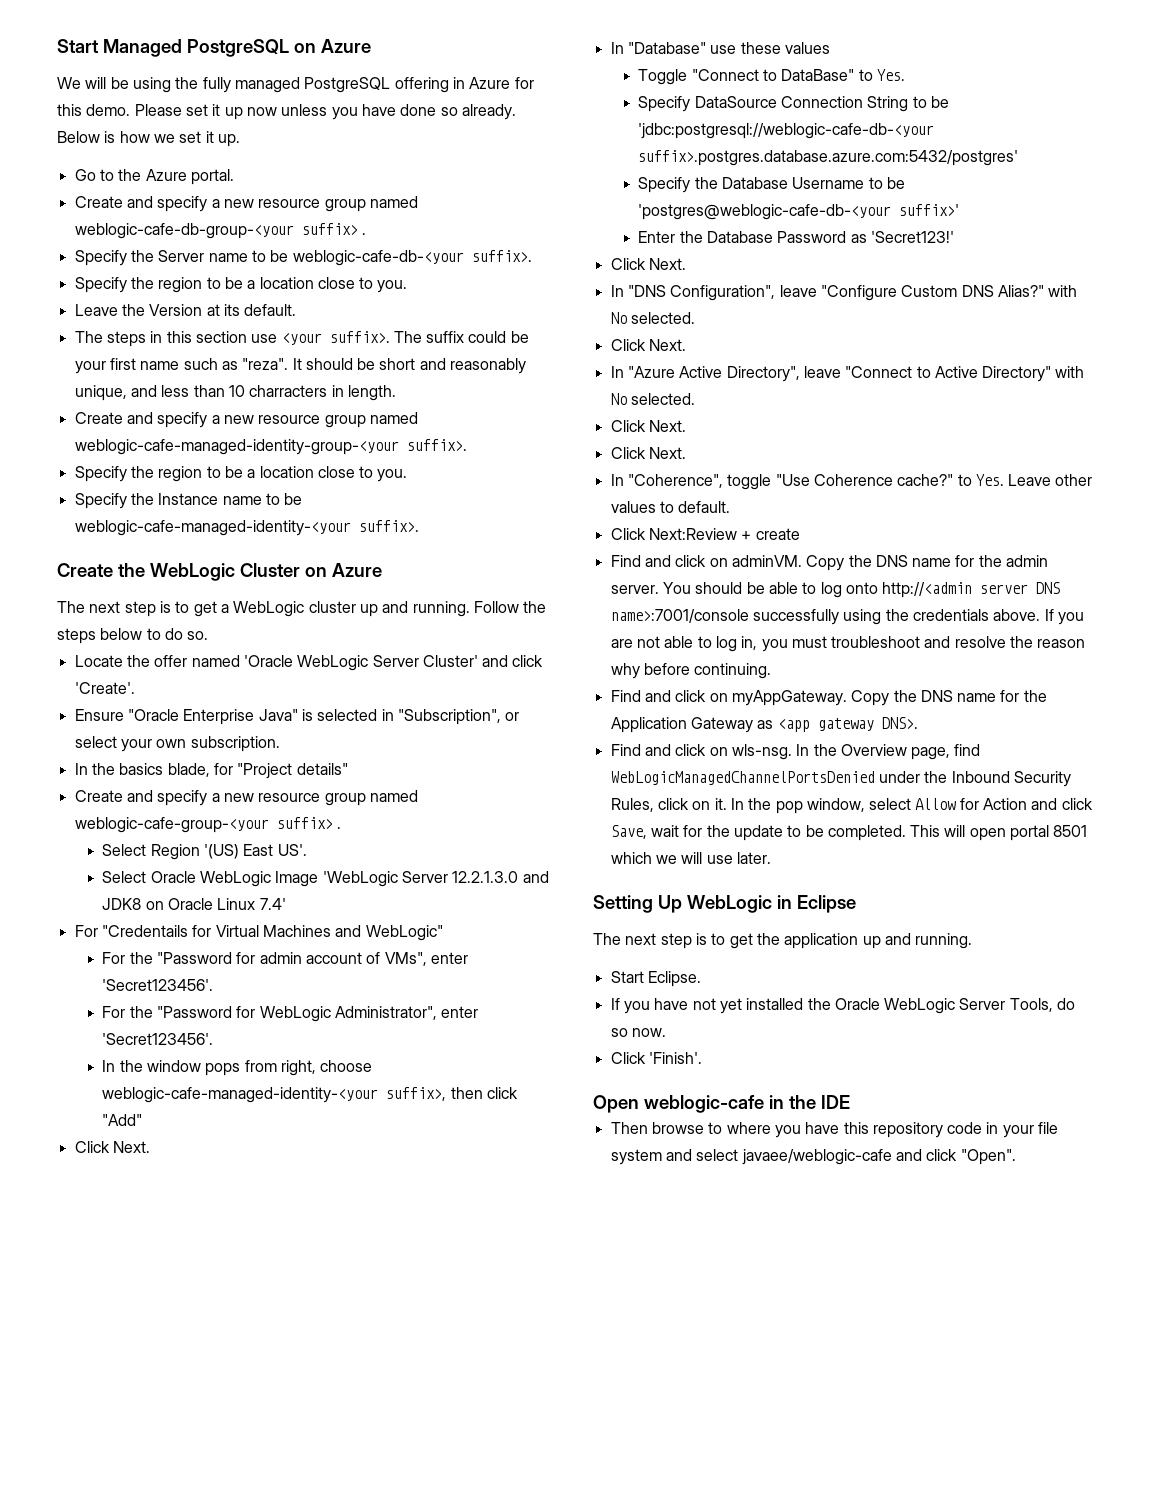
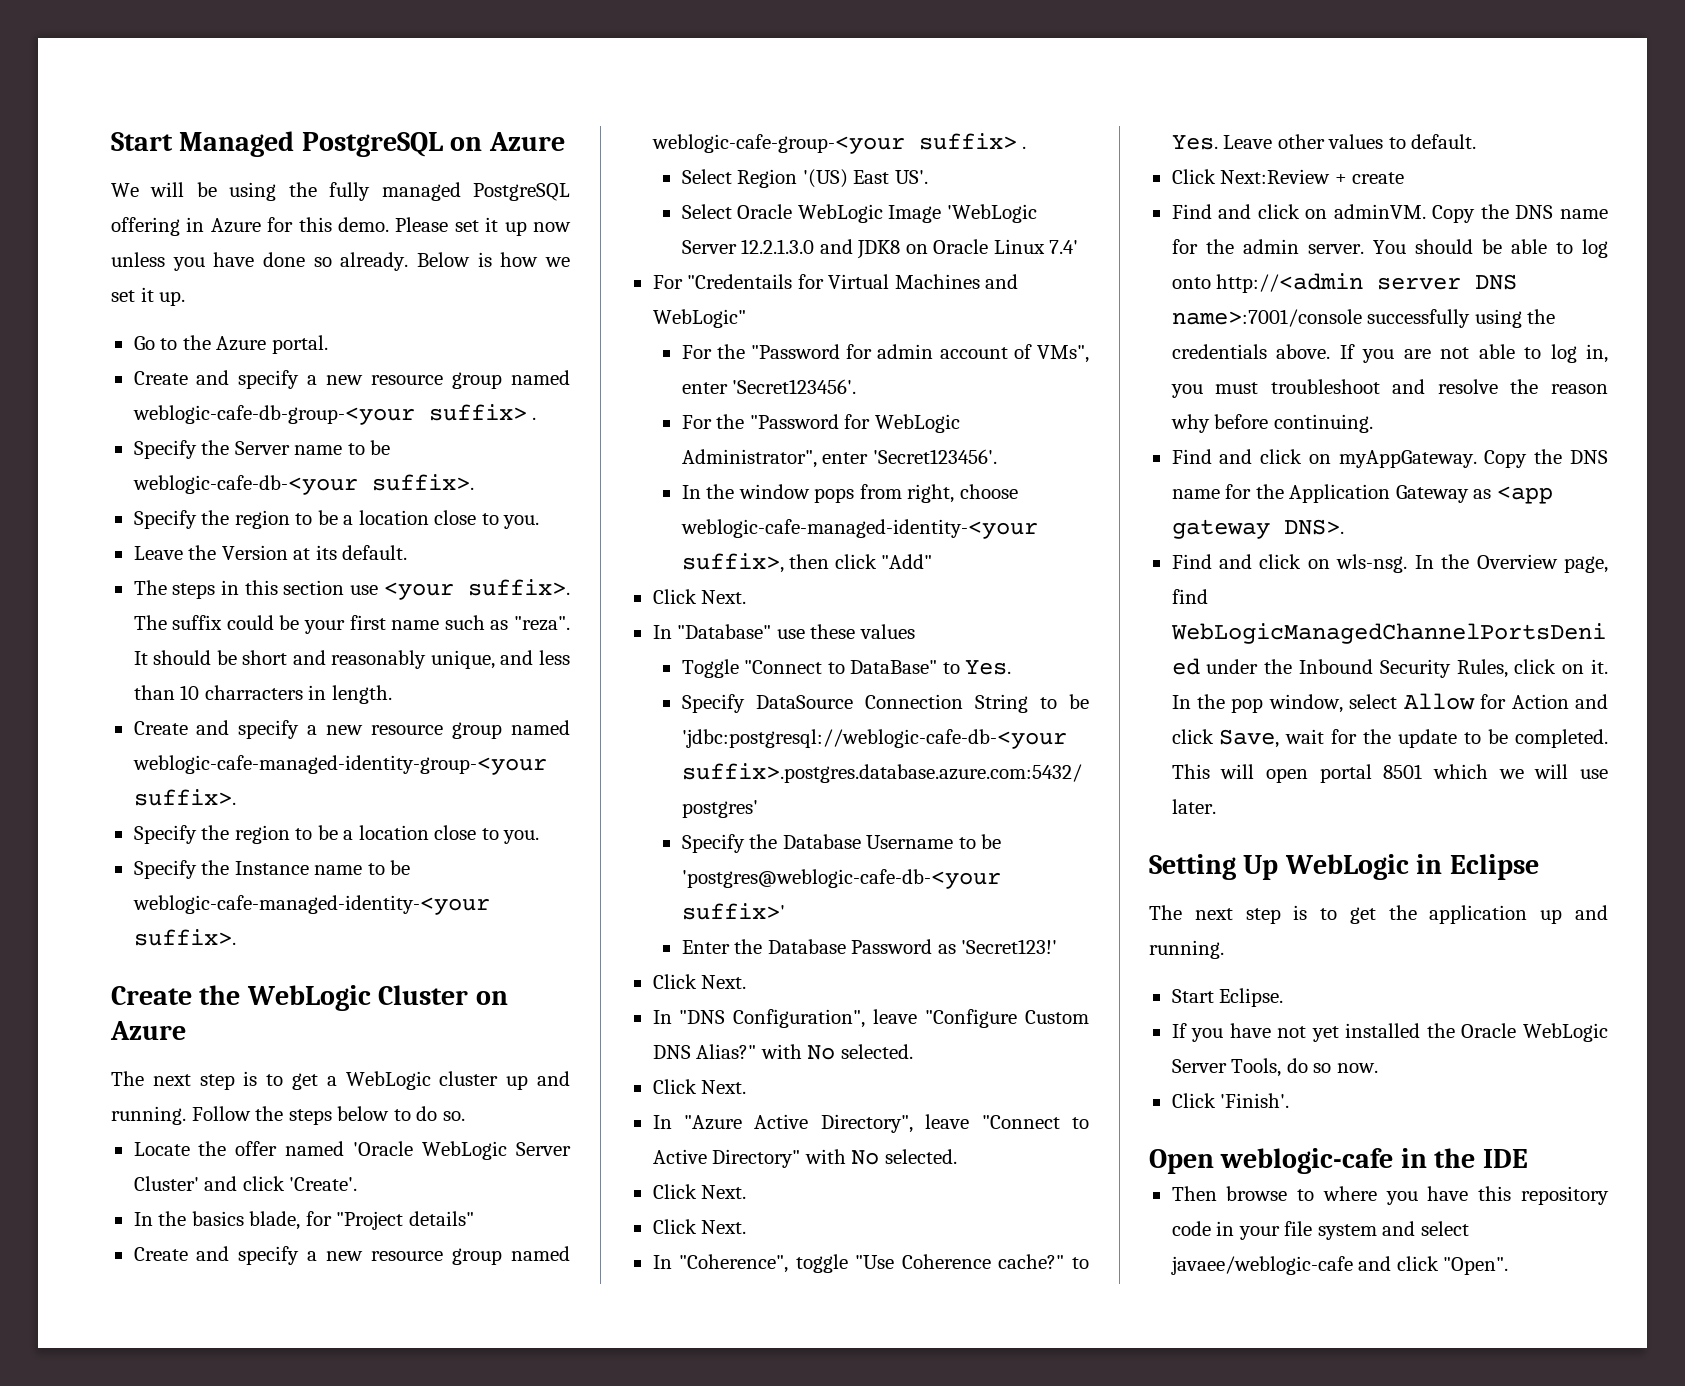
[74,709,520,725] [74,736,280,752] // Ensure "Oracle Enterprise Java" is selected in "Subscription", or select your own subscription. -> (358, 1184) none

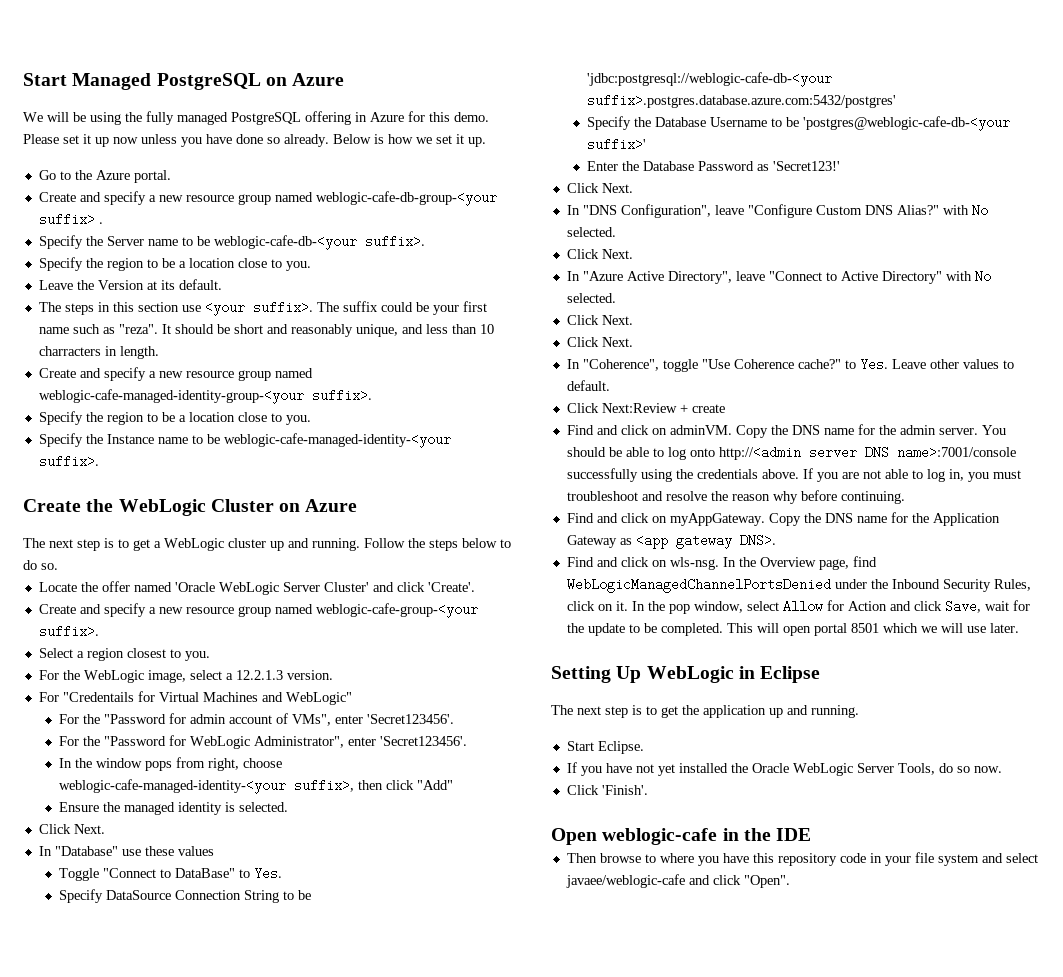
[133,1211,474,1230] // In the basics blade, for "Project details" -> (475, 587) none
[918,133,1027,150] [681,169,928,188] [681,204,1037,223] [681,239,1079,259] suffix> . // Select Region '(US) East US'. // Select Oracle WebLogic Image 'WebLogic Server 12.2.1.3.0 and JDK8 on Oracle Linux 7.4' -> [38,625,99,638] [38,648,210,661] [38,670,333,683] suffix>. // Select a region closest to you. // For the WebLogic image, select a 12.2.1.3 version.
(933, 561) none -> [58,802,288,815] // Ensure the managed identity is selected.

